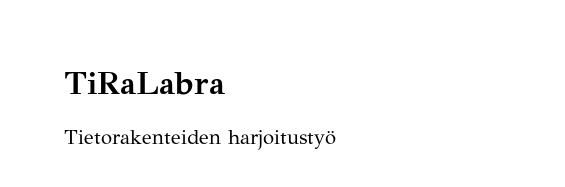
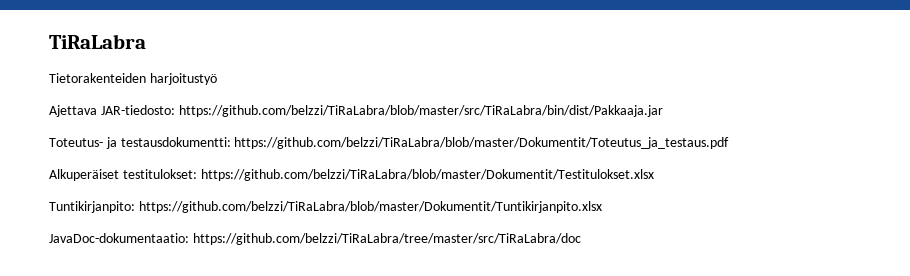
(336, 140) none -> [49,105,663,117] [49,137,730,149] [49,169,654,181] [49,201,602,213] [49,233,581,245] // Ajettava JAR-tiedosto: https://github.com/belzzi/TiRaLabra/blob/master/src/TiRaLabra/bin/dist/Pakkaaja.jar // Toteutus- ja testausdokumentti: https://github.com/belzzi/TiRaLabra/blob/master/Dokumentit/Toteutus_ja_testaus.pdf // Alkuperäiset testitulokset: https://github.com/belzzi/TiRaLabra/blob/master/Dokumentit/Testitulokset.xlsx // Tuntikirjanpito: https://github.com/belzzi/TiRaLabra/blob/master/Dokumentit/Tuntikirjanpito.xlsx // JavaDoc-dokumentaatio: https://github.com/belzzi/TiRaLabra/tree/master/src/TiRaLabra/doc

